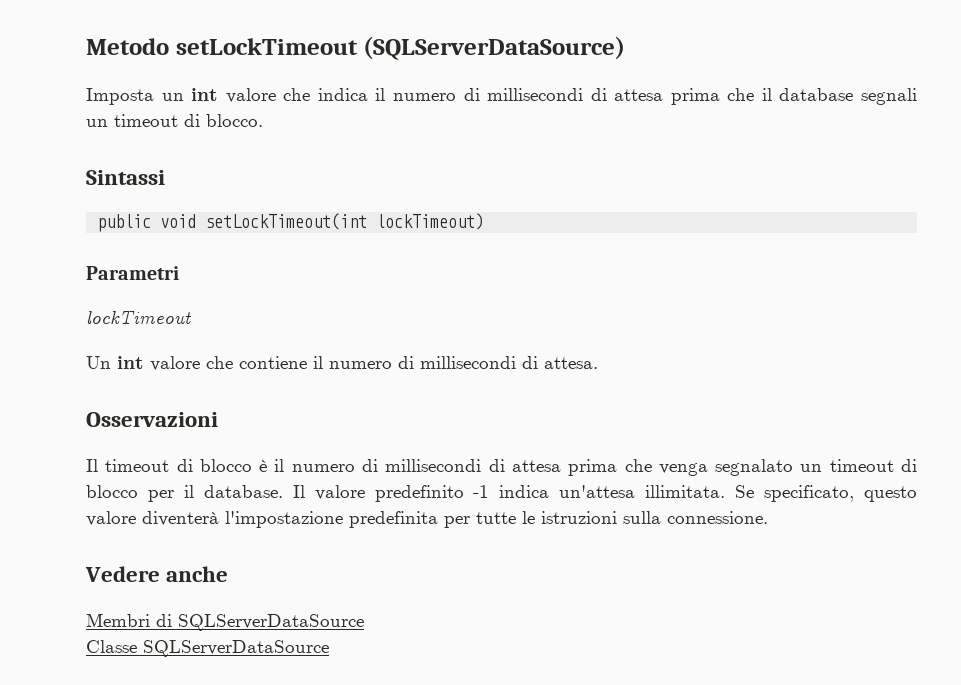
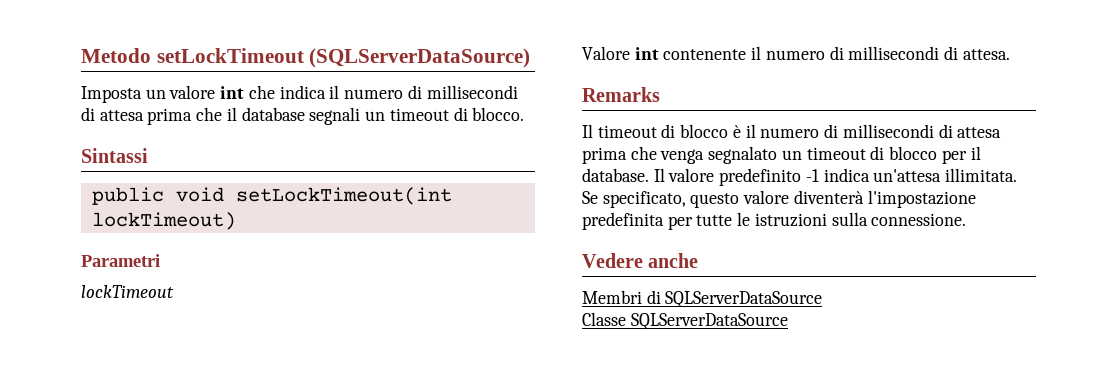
[191,88,276,103] int valore -> [169,85,245,99] valore int
[86,356,307,371] Un int valore che contiene -> [582,46,747,60] Valore int contenente
[86,412,218,427] Osservazioni -> [582,87,660,102] Remarks

